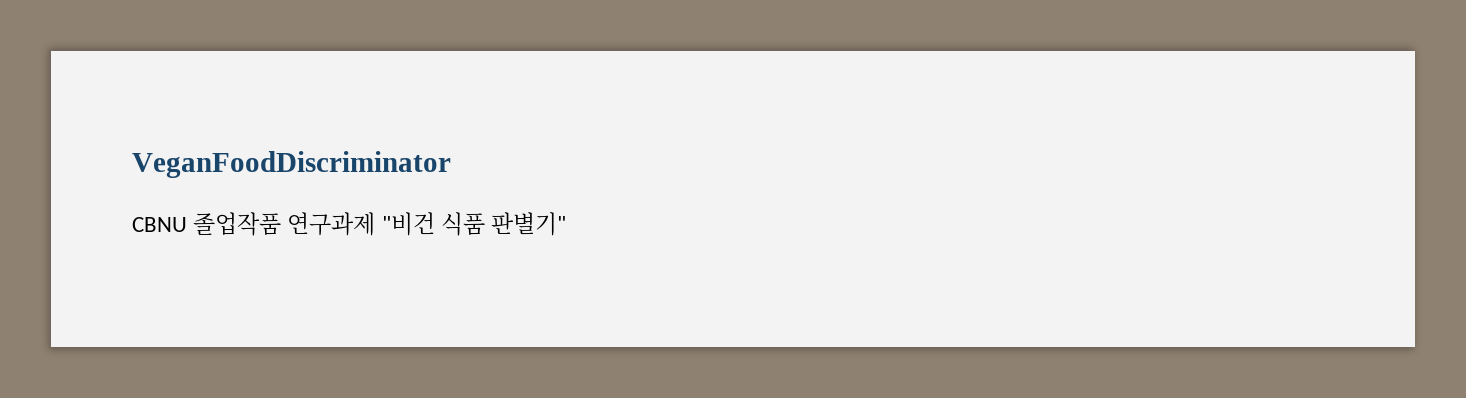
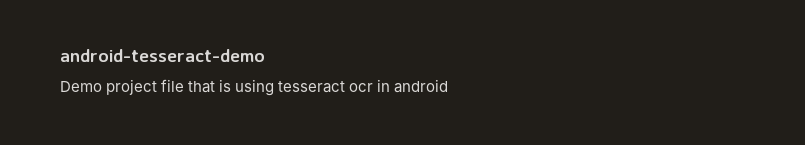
[132,151,451,178] [132,212,567,236] VeganFoodDiscriminator // CBNU 졸업작품 연구과제 "비건 식품 판별기" -> [60,49,265,62] [60,79,449,96] android-tesseract-demo // Demo project file that is using tesseract ocr in android

